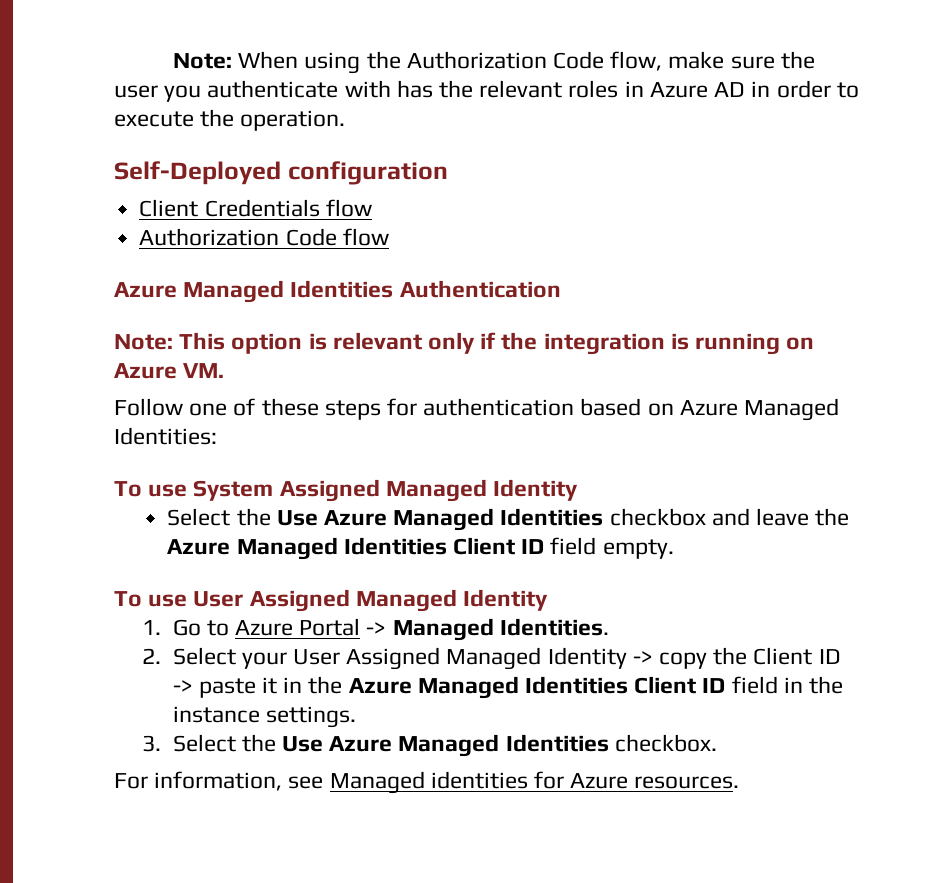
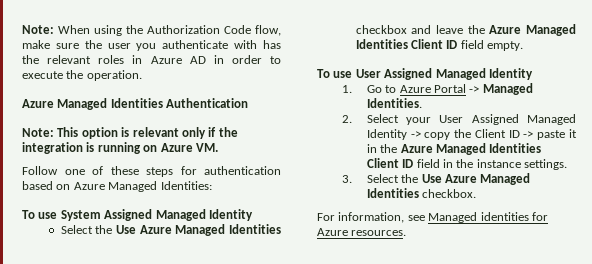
[114,161,448,185] [139,199,372,217] [139,228,389,246] // Self-Deployed configuration // Client Credentials flow // Authorization Code flow -> (142, 75) none

